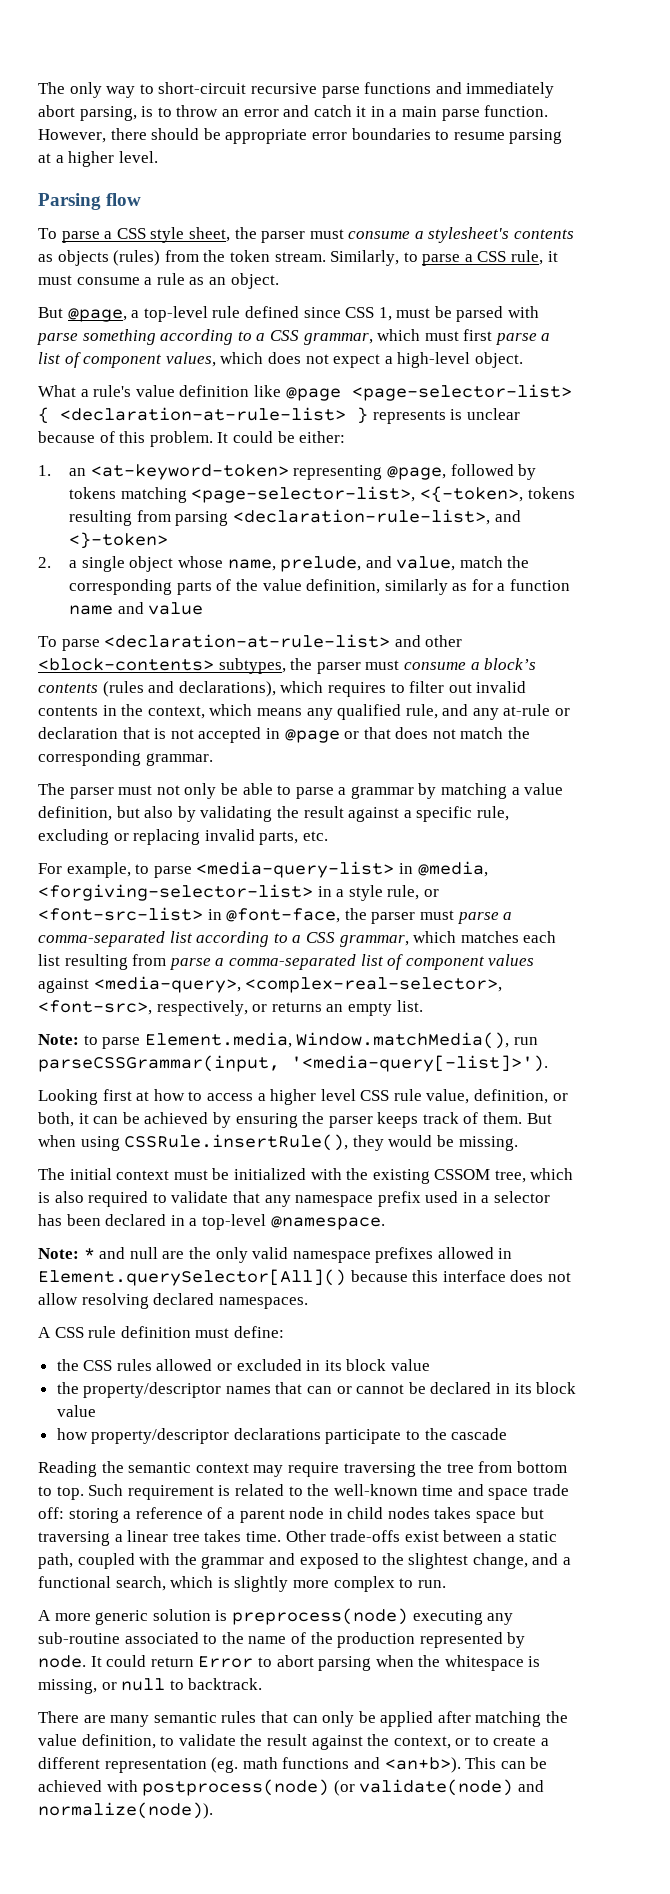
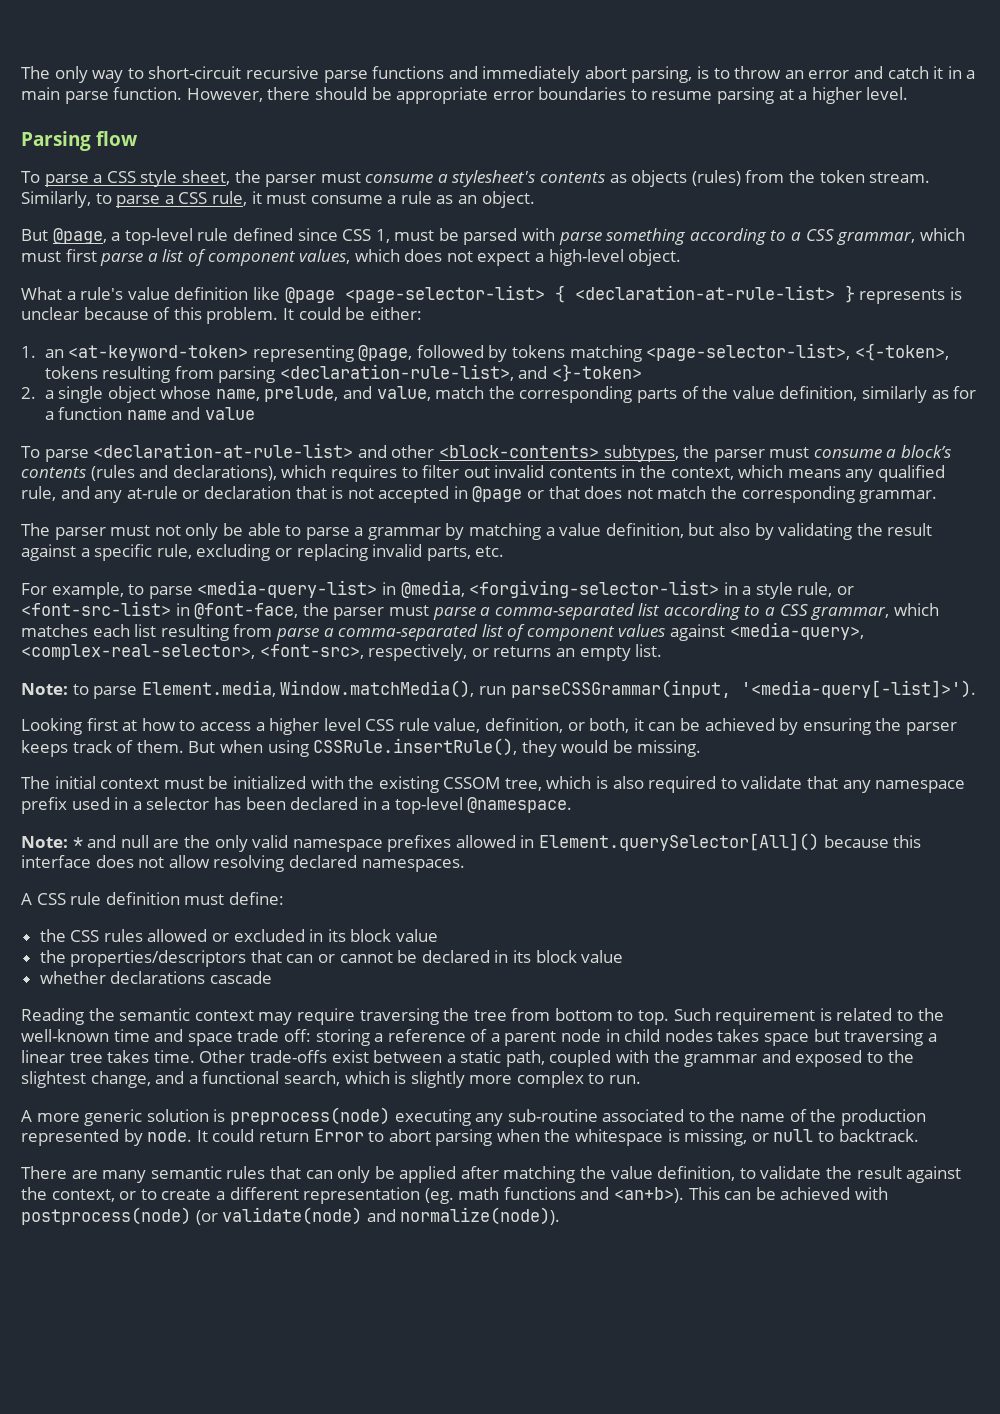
[83,1382,271,1398] property/descriptor names -> [70,950,247,967] properties/descriptors
[56,1428,447,1444] how property/descriptor declarations participate to the -> [39,971,206,984] whether declarations

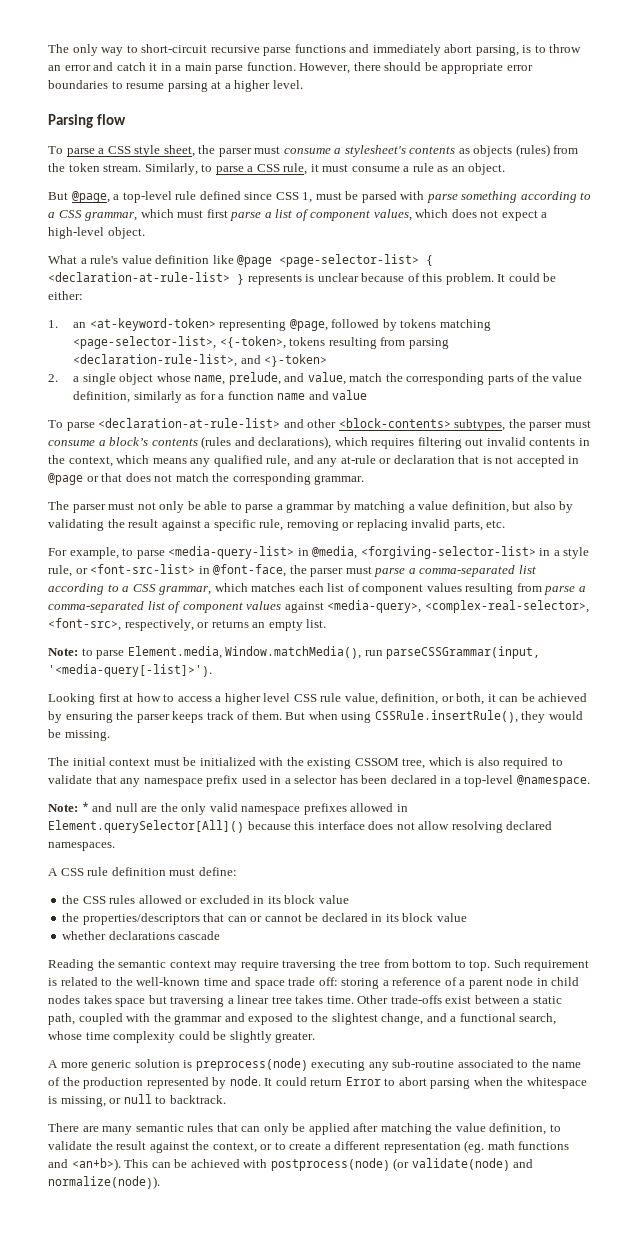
[401,465,460,478] to filter -> [417,437,462,449] filtering
[196,544,271,561] excluding -> [286,520,339,531] removing
(157, 630) none -> [347,583,462,595] of component values
[344,1071,642,1088] which is slightly more complex to run. -> [48,1031,316,1043] whose time complexity could be slightly greater.

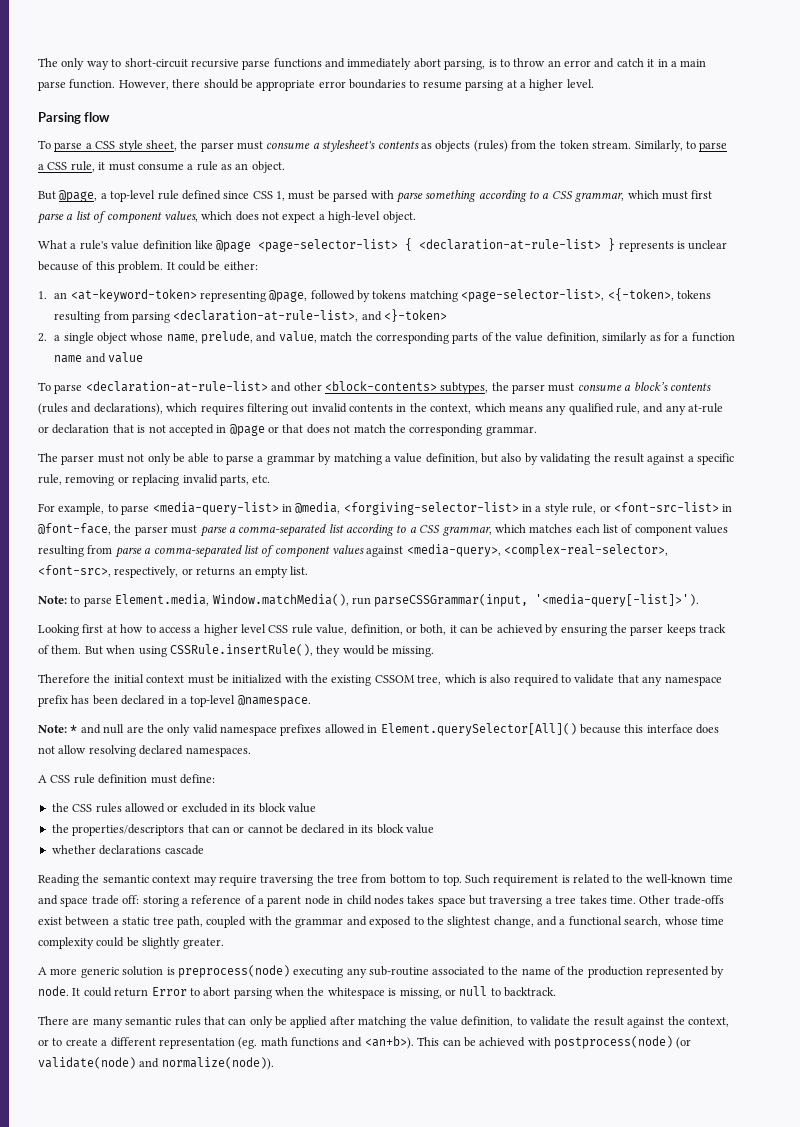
[72,354,237,367] <declaration-rule-list>, -> [173,310,359,322] <declaration-at-rule-list>,
[48,757,69,766] The -> [38,674,111,683] Therefore the
[241,775,338,784] used in a selector -> (68, 701) none
[237,995,270,1004] linear -> (552, 901) none
(562, 1000) none -> [152,917,174,925] tree

